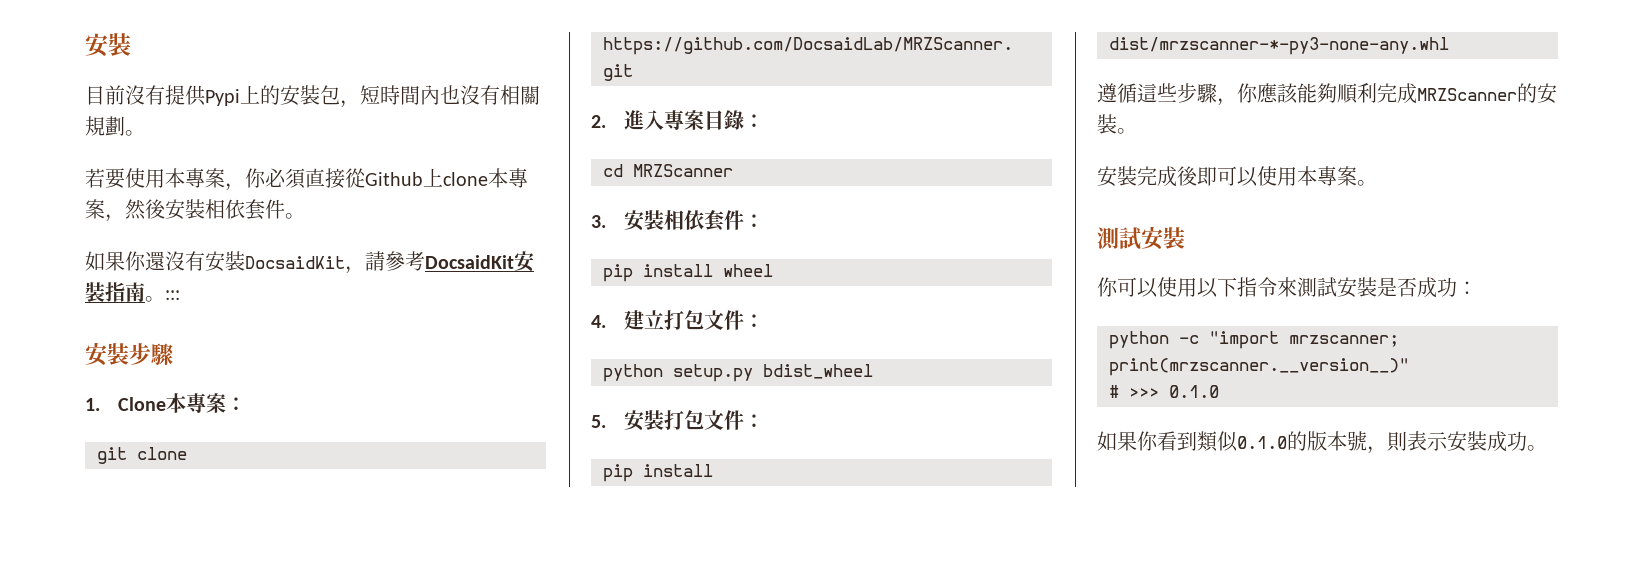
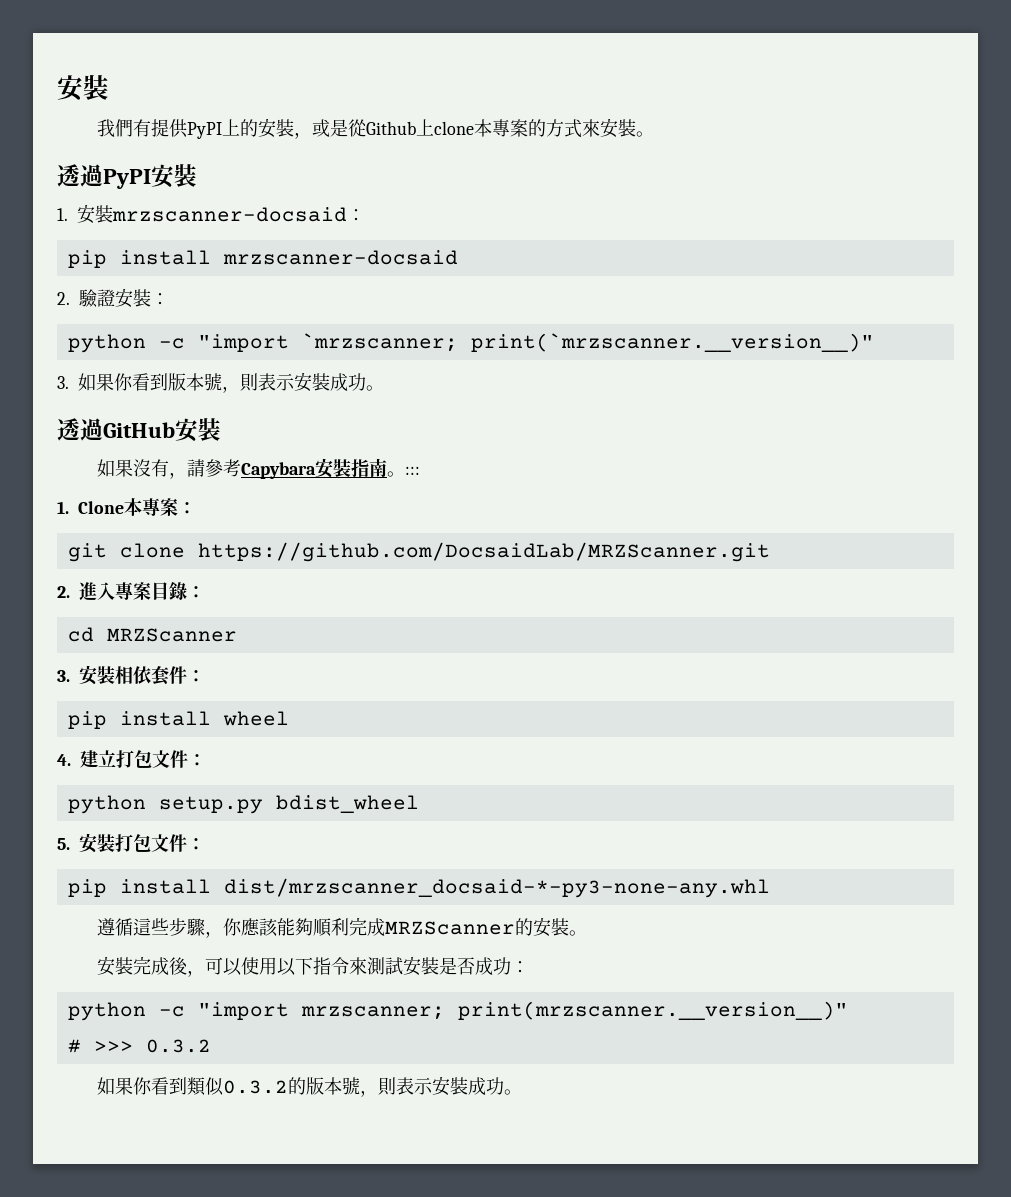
[85,33,131,57] [85,85,540,108] [85,116,145,136] [85,168,345,191] 安裝 // 目前沒有提供Pypi上的安裝包，短時間內也沒有相關規劃。 // 若要使用本專案，你必須直接 -> [57,75,109,101] [96,118,348,139] 安裝 // 我們有提供PyPI上的安裝，或是
[105,199,305,222] [85,251,345,272] ，然後安裝相依套件。 // 如果你還沒有安裝DocsaidKit -> [527,118,654,138] [57,164,197,189] [57,204,366,224] [67,250,458,268] [57,288,169,308] [67,333,874,353] [57,372,384,393] [57,418,221,442] [96,459,169,477] 的方式來安裝。 // 透過PyPI安裝 // 1.安裝mrzscanner-docsaid： // pip install mrzscanner-docsaid // 2.驗證安裝： // python -c "import `mrzscanner; print(`mrzscanner.__version__)" // 3.如果你看到版本號，則表示安裝成功。 // 透過GitHub安裝 // 如果沒有
[425,255,514,269] DocsaidKit -> [240,462,316,479] Capybara
[85,342,174,366] // 安裝步驟 -> (420, 470) none
[1109,37,1449,55] dist/mrzscanner-*-py3-none-any.whl -> [223,878,770,898] dist/mrzscanner_docsaid-*-py3-none-any.whl
[1197,166,1377,187] [1097,226,1185,250] [1097,277,1118,297] 即可以使用本專案。 // 測試安裝 // 你 -> [186,970,205,977] ，
[1169,385,1219,398] 0.1.0 -> [145,1039,211,1053] 0.3.2
[1237,436,1287,449] 0.1.0 -> [222,1080,288,1094] 0.3.2

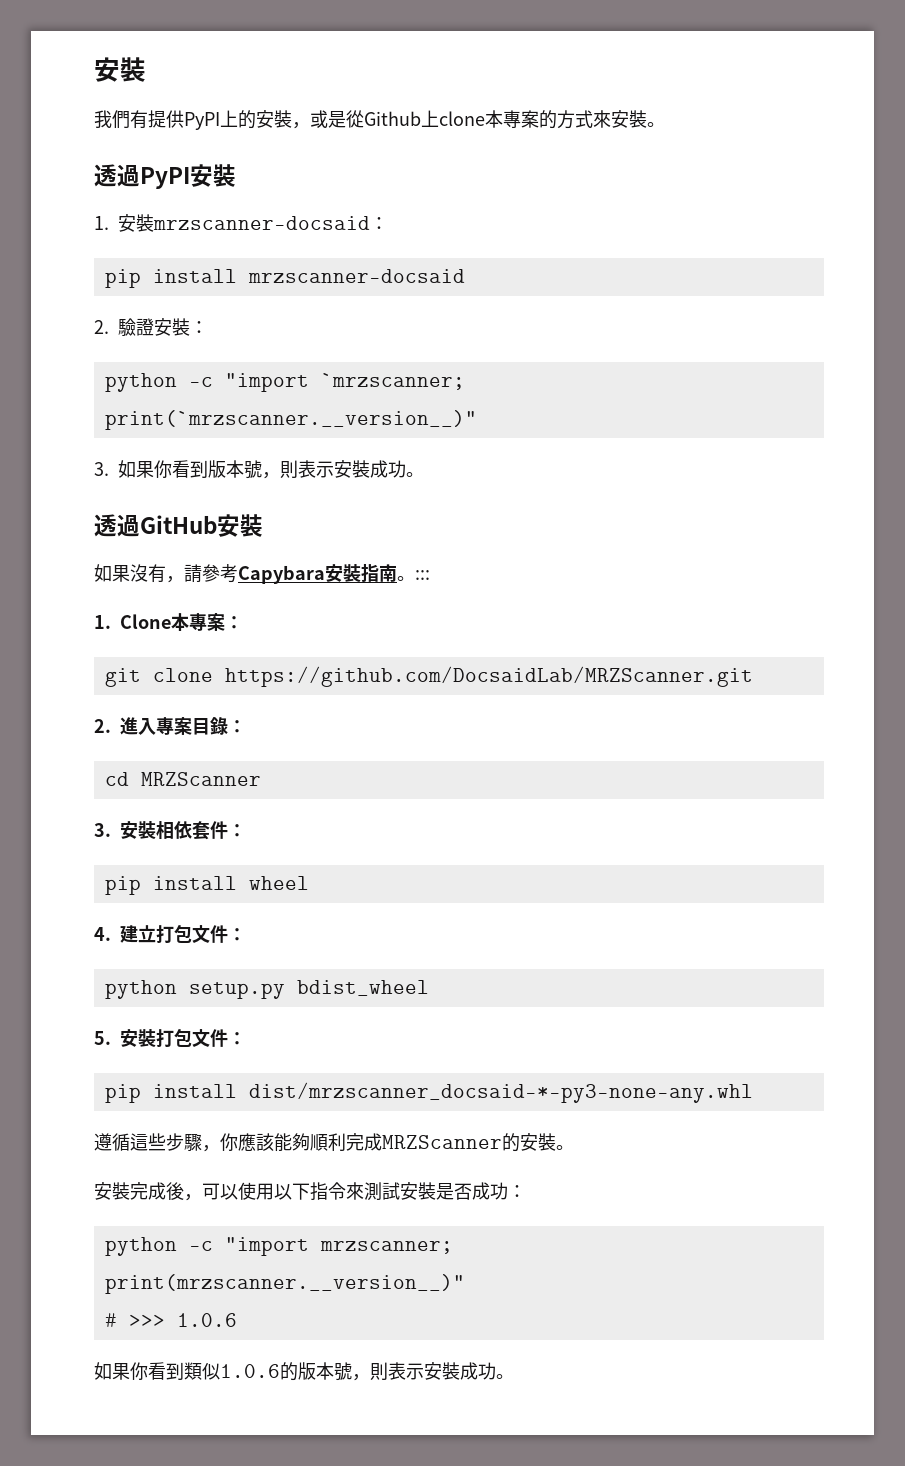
[145,1039,211,1053] 0.3.2 -> [176,1313,237,1327] 1.0.6
[222,1080,288,1094] 0.3.2 -> [220,1364,280,1378] 1.0.6

